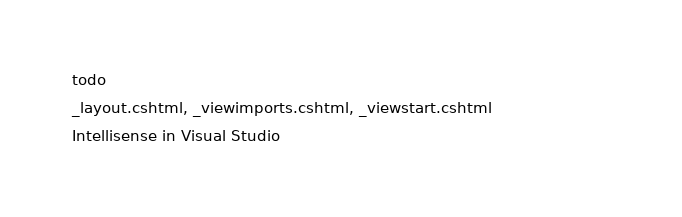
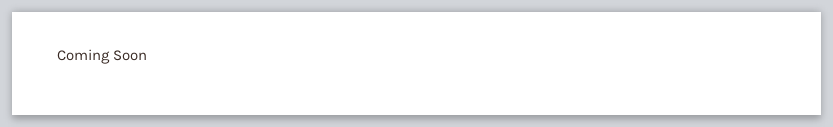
[72,74,106,85] [71,102,492,117] [72,130,280,141] todo // _layout.cshtml, _viewimports.cshtml, _viewstart.cshtml // Intellisense in Visual Studio -> [57,49,148,64] Coming Soon

